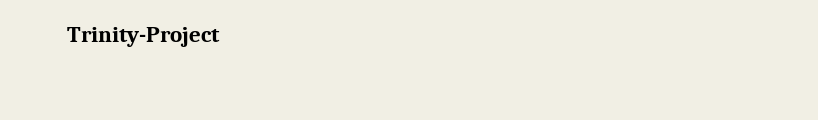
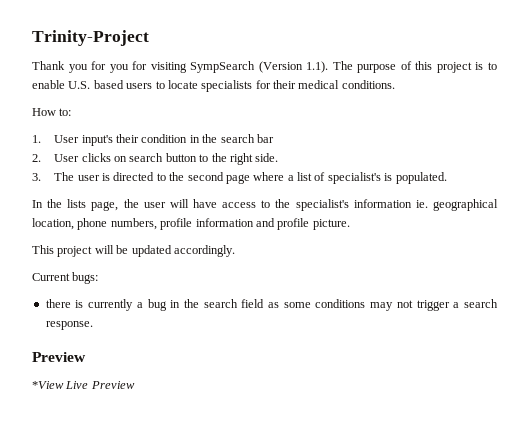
(220, 37) none -> [32,61,498,73] [32,80,395,92] [32,108,72,116] [32,134,274,146] [32,153,279,165] [32,172,447,184] [32,199,499,211] [32,218,350,230] [32,245,235,257] [32,272,99,284] [45,299,498,311] [45,321,93,330] [32,352,86,362] [32,381,135,389] // Thank you for you for visiting SympSearch (Version 1.1). The purpose of this project is to enable U.S. based users to locate specialists for their medical conditions. // How to: // 1. User input's their condition in the search bar // 2. User clicks on search button to the right side. // 3. The user is directed to the second page where a list of specialist's is populated. // In the lists page, the user will have access to the specialist's information ie. geographical location, phone numbers, profile information and profile picture. // This project will be updated accordingly. // Current bugs: // there is currently a bug in the search field as some conditions may not trigger a search response. // Preview // *View Live Preview

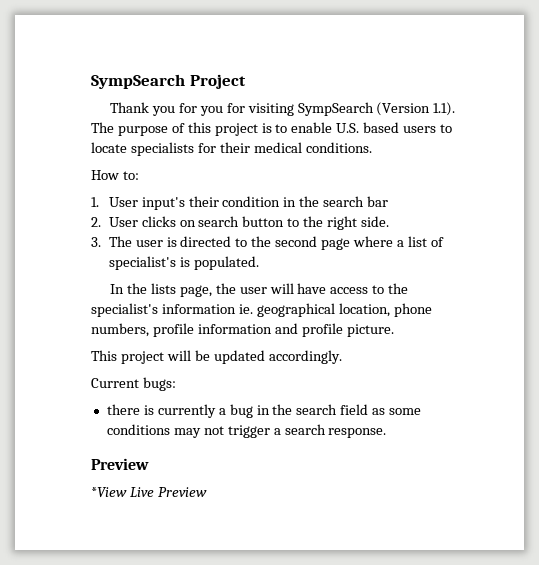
[32,30,149,46] Trinity-Project -> [91,74,246,89] SympSearch Project

